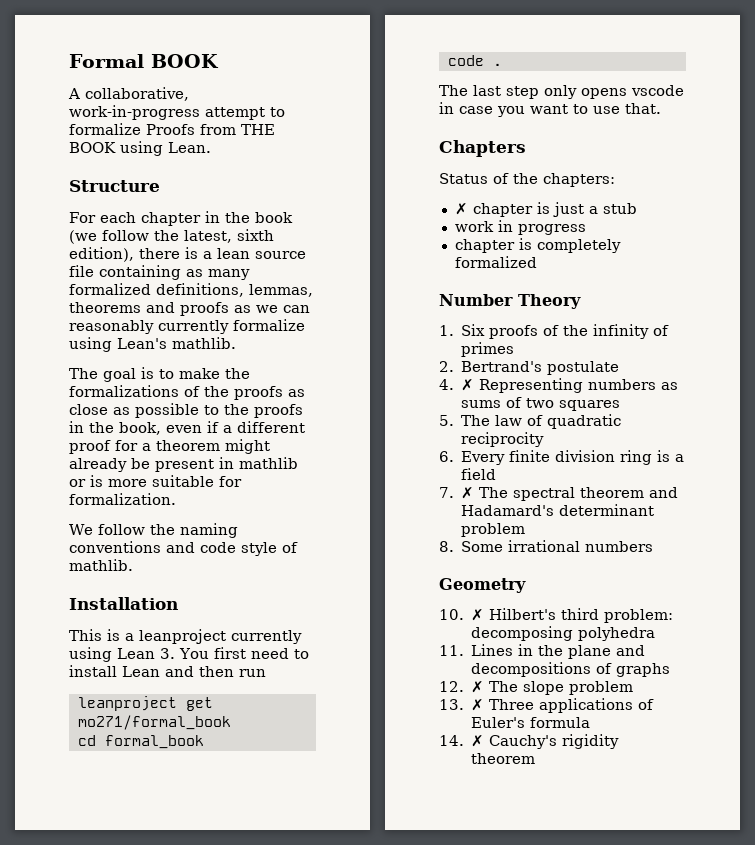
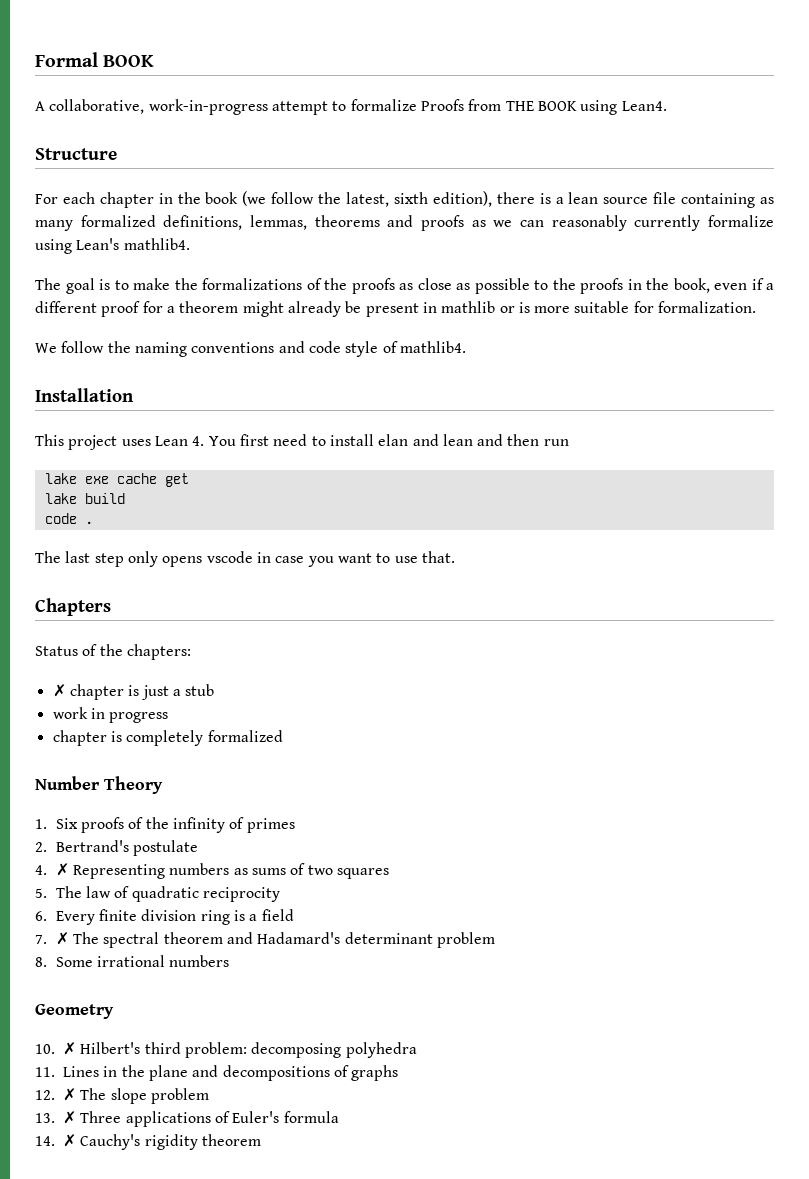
[168,142,211,153] Lean. -> [621,101,667,111] Lean4.
[172,337,236,349] mathlib. -> [123,238,190,250] mathlib4.
[69,559,133,571] mathlib. -> [399,341,466,353] mathlib4.
[107,629,302,644] [69,647,175,662] is a leanproject currently using Lean 3. -> [68,435,205,450] project uses Lean 4.
[122,666,160,677] Lean -> [378,434,473,446] elan and lean
[77,696,213,711] [77,715,231,730] [77,735,204,749] leanproject get mo271/formal_book // cd formal_book -> [44,473,189,487] [44,493,125,504] lake exe cache get // lake build

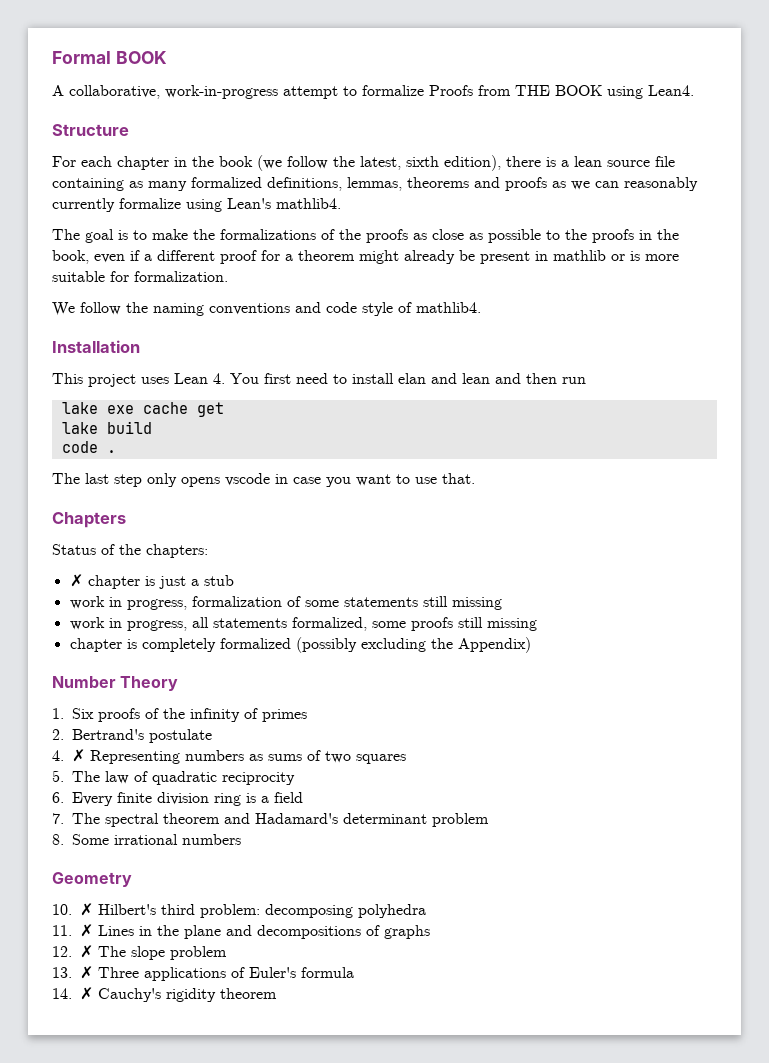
[109,712,169,723] progress -> [126,596,502,610] [69,617,537,631] progress, formalization of some statements still missing // work in progress, all statements formalized, some proofs still missing
(283, 736) none -> [295,637,531,653] (possibly excluding the Appendix)
[55,932,69,945] ✗ -> (64, 818) none
(55, 1072) none -> [80,924,93,937] ✗

